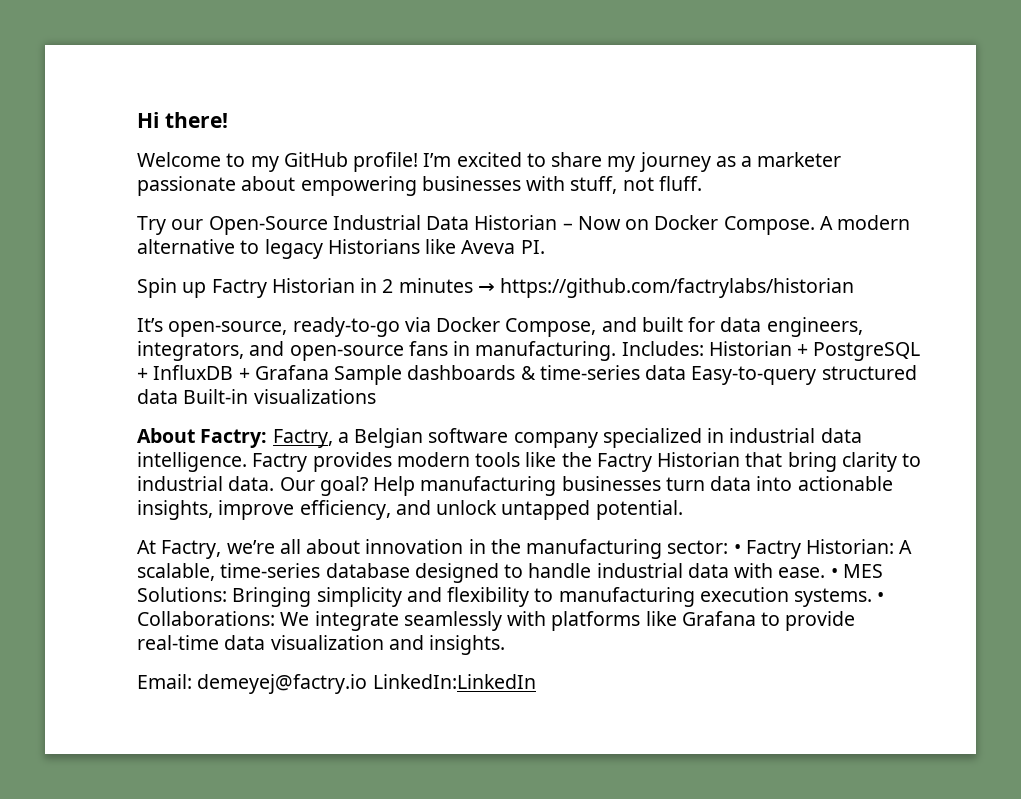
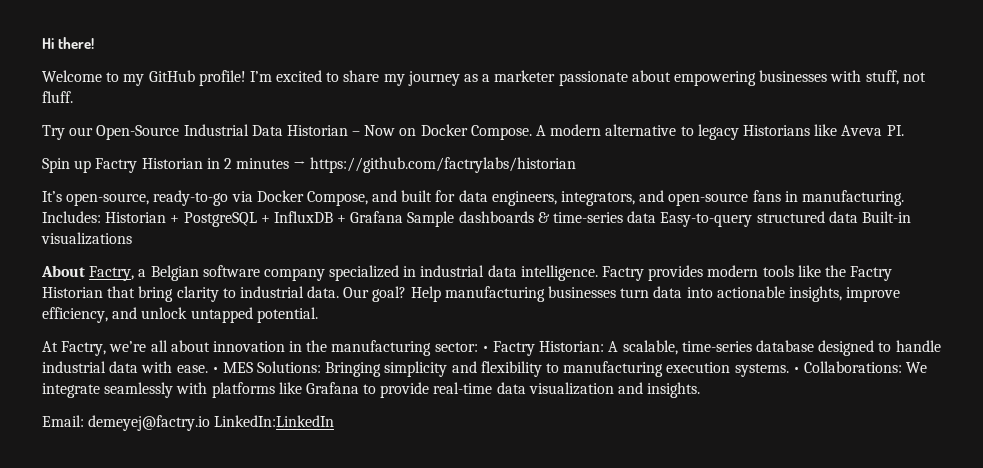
[200,429,268,448] Factry: -> (85, 271) none

